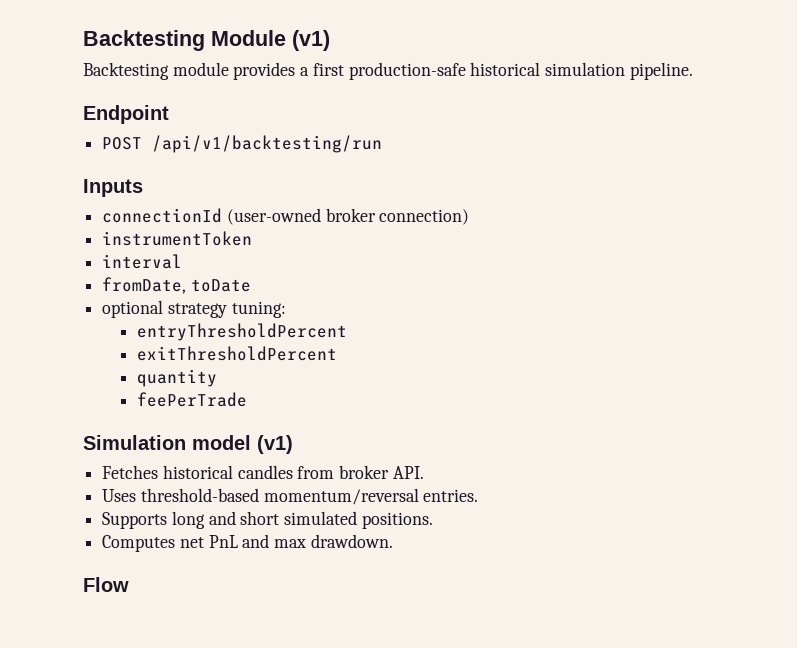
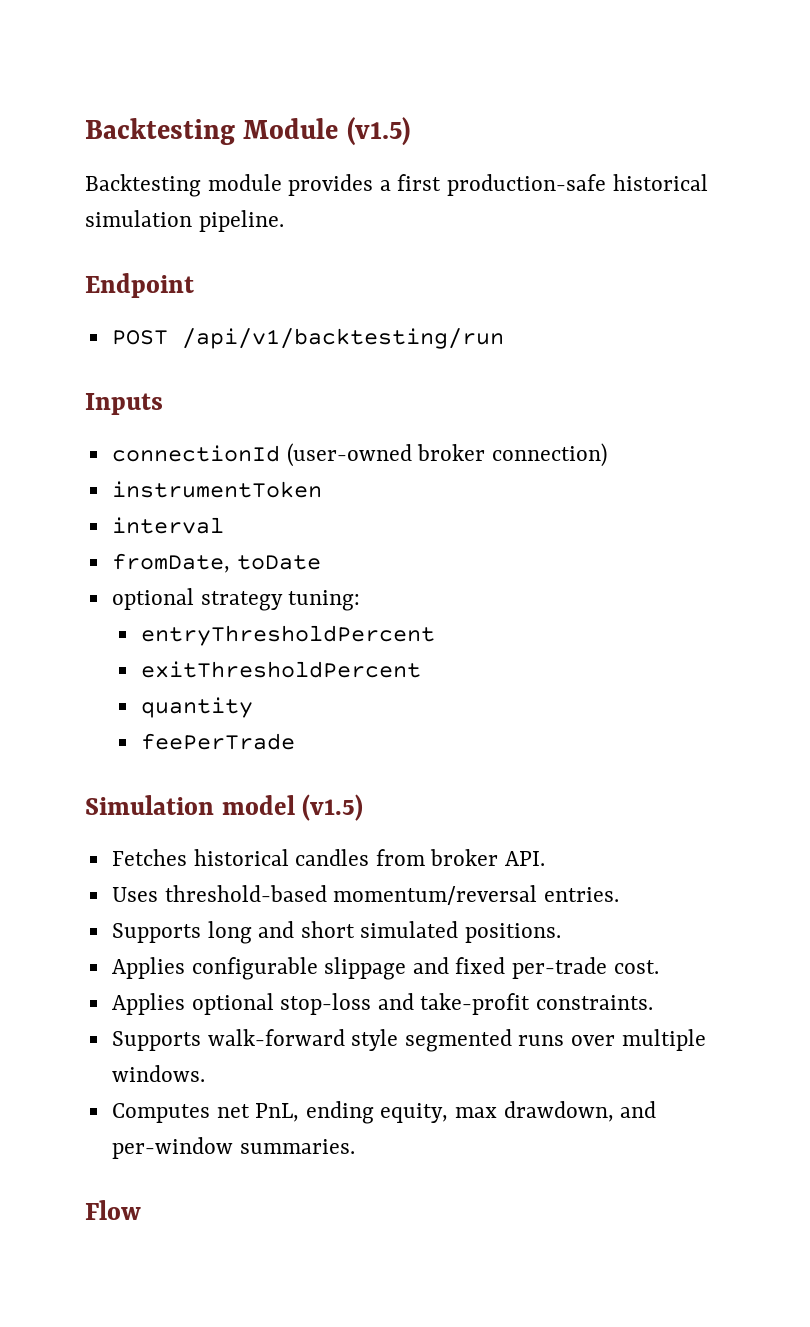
[292,30,330,51] (v1) -> [346,117,410,146] (v1.5)
[257,435,293,454] (v1) -> [302,794,364,821] (v1.5)
[102,534,393,552] Computes net PnL and max drawdown. -> [111,957,659,980] [111,993,654,1015] [111,1029,706,1052] [111,1065,205,1082] [111,1101,657,1124] [111,1137,355,1159] Applies configurable slippage and fixed per-trade cost. // Applies optional stop-loss and take-profit constraints. // Supports walk-forward style segmented runs over multiple windows. // Computes net PnL, ending equity, max drawdown, and per-window summaries.

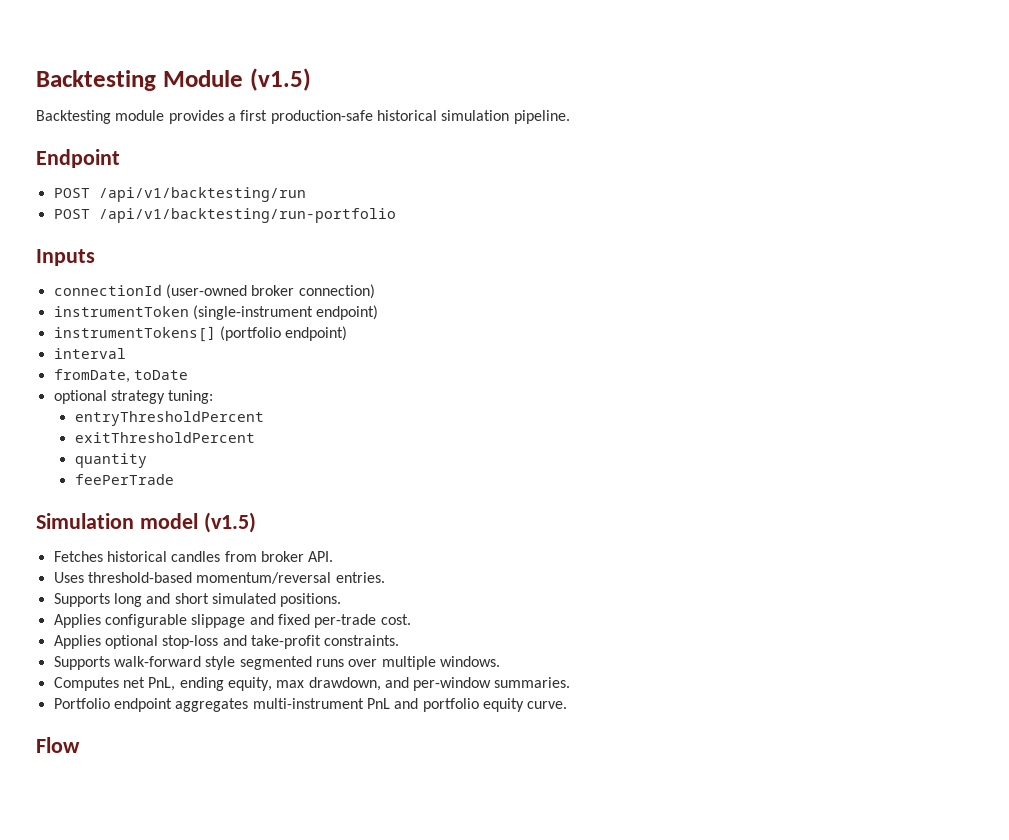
(504, 338) none -> [53,208,396,223] // POST /api/v1/backtesting/run-portfolio
(322, 489) none -> [192,305,379,320] [53,326,348,342] (single-instrument endpoint) // instrumentTokens[] (portfolio endpoint)
(355, 1146) none -> [53,698,568,712] // Portfolio endpoint aggregates multi-instrument PnL and portfolio equity curve.

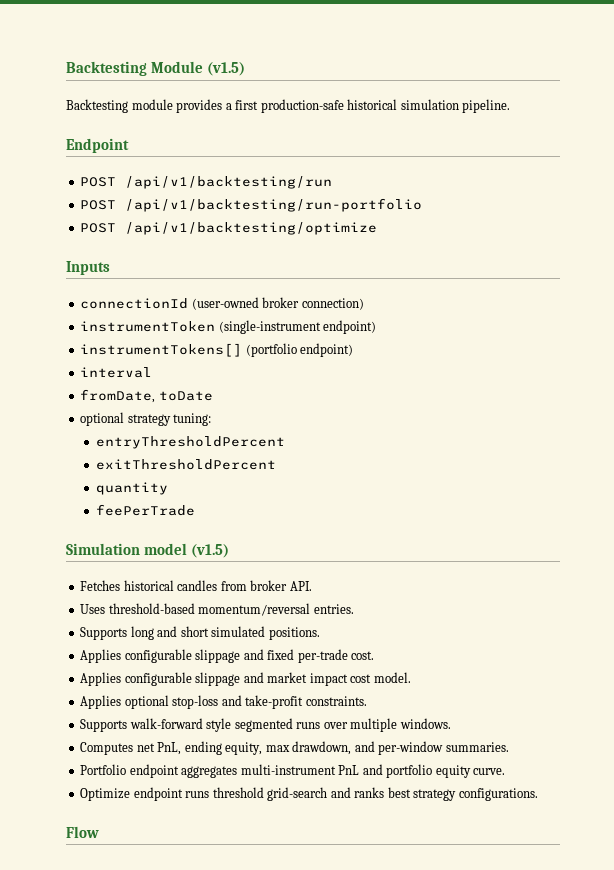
(396, 215) none -> [80,222,378,235] // POST /api/v1/backtesting/optimize
(411, 619) none -> [80,672,411,686] // Applies configurable slippage and market impact cost model.
(568, 705) none -> [80,787,538,801] // Optimize endpoint runs threshold grid-search and ranks best strategy configurations.

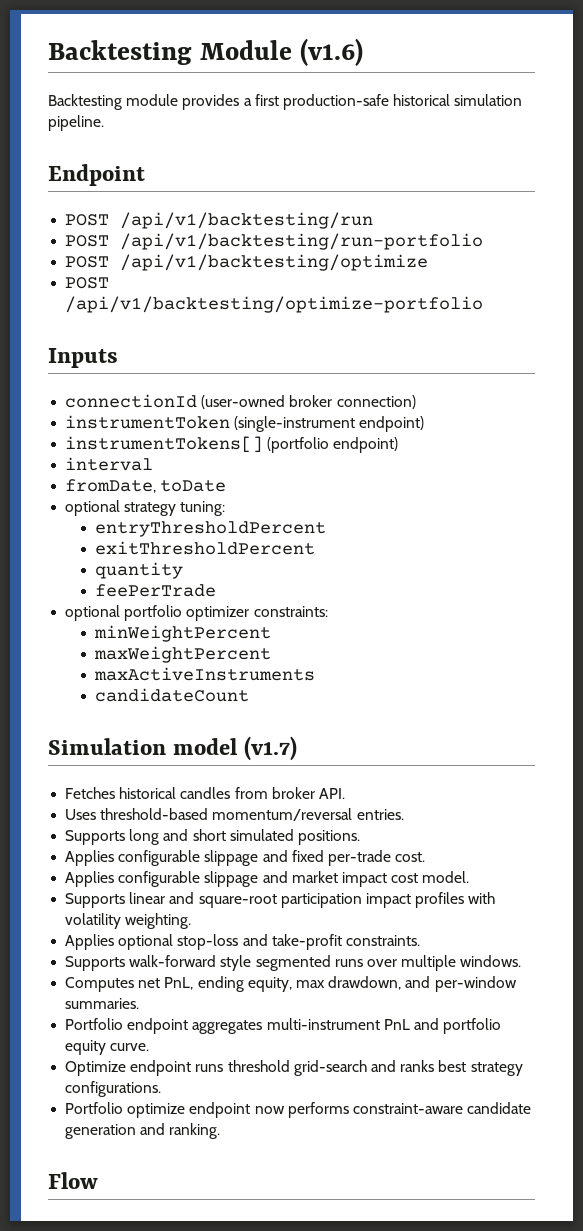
[207,62,246,76] (v1.5) -> [299,38,363,66] (v1.6)
(378, 228) none -> [65,277,110,289] [65,296,484,313] // POST /api/v1/backtesting/optimize-portfolio
(195, 510) none -> [65,605,328,621] [93,625,271,642] [93,646,271,663] [93,667,315,681] [94,688,249,702] // optional portfolio optimizer constraints: // minWeightPercent // maxWeightPercent // maxActiveInstruments // candidateCount
[190,544,229,558] (v1.5) -> [243,736,297,761] (v1.7)
(411, 677) none -> [65,892,496,908] [65,913,192,929] // Supports linear and square-root participation impact profiles with volatility weighting.
(538, 794) none -> [65,1102,532,1118] [65,1123,221,1139] // Portfolio optimize endpoint now performs constraint-aware candidate generation and ranking.

